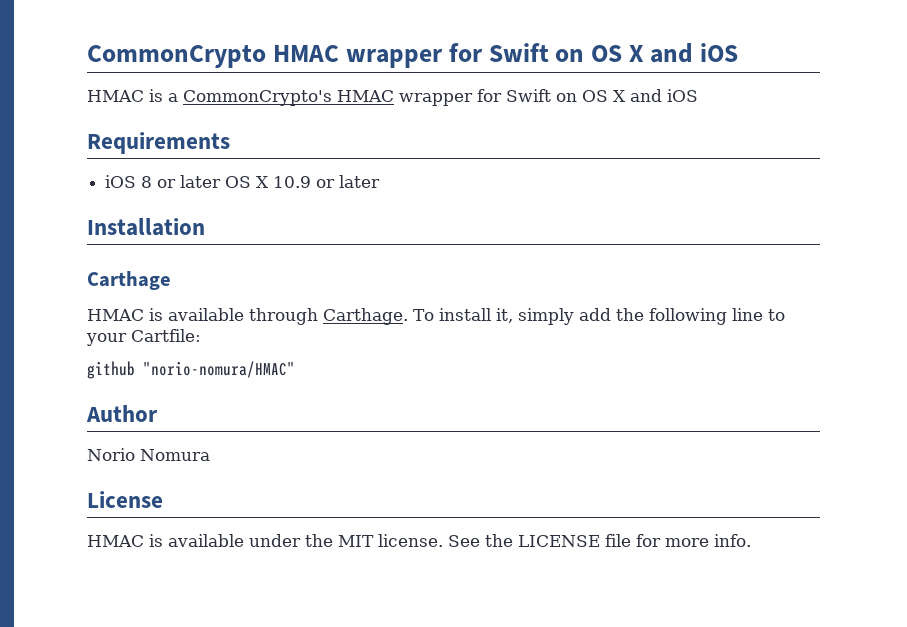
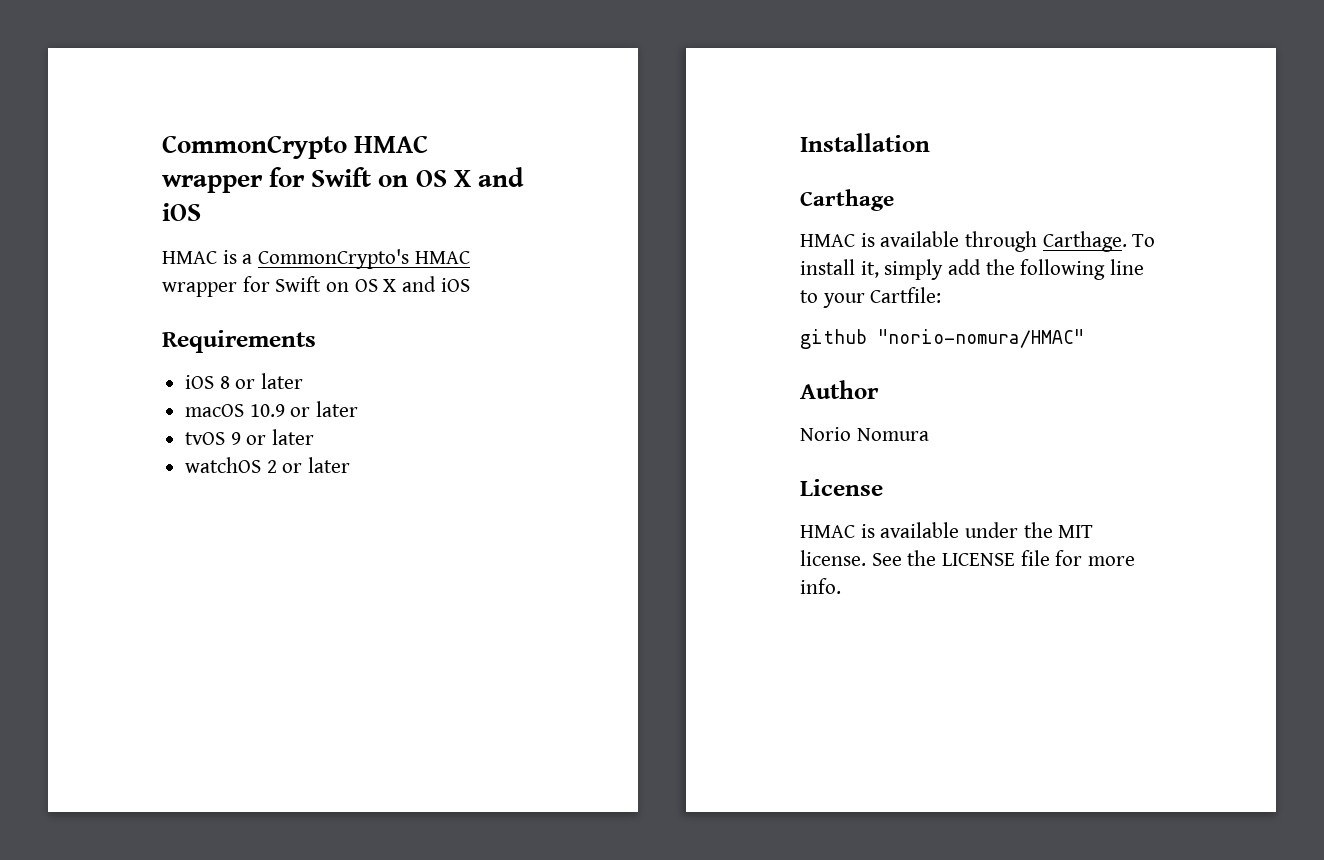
[225,176,270,188] OS X -> [185,404,245,417] // macOS
(381, 181) none -> [185,429,315,445] [185,457,351,473] // tvOS 9 or later // watchOS 2 or later

